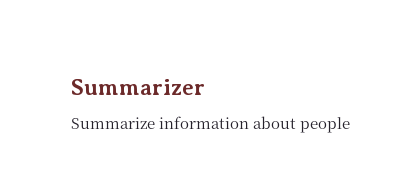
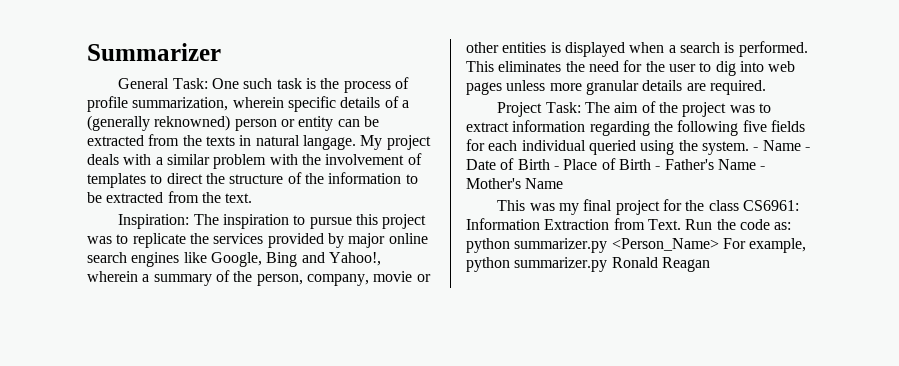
[71,116,351,133] Summarize information about people -> [118,77,409,93] [87,96,409,112] [87,115,379,131] [87,134,431,150] [87,153,422,169] [87,172,418,188] [87,191,253,203] [118,214,427,229] [87,233,428,248] [87,252,381,267] [87,270,431,286] [466,41,808,57] [466,60,796,76] [466,80,766,95] [497,101,771,117] [466,120,805,136] [466,139,810,155] [466,158,766,170] [466,178,564,189] [497,199,799,215] [466,218,792,230] [466,238,807,253] [466,257,710,272] General Task: One such task is the process of profile summarization, wherein specific details of a (generally reknowned) person or entity can be extracted from the texts in natural langage. My project deals with a similar problem with the involvement of templates to direct the structure of the information to be extracted from the text. // Inspiration: The inspiration to pursue this project was to replicate the services provided by major online search engines like Google, Bing and Yahoo!, wherein a summary of the person, company, movie or other entities is displayed when a search is performed. This eliminates the need for the user to dig into web pages unless more granular details are required. // Project Task: The aim of the project was to extract information regarding the following five fields for each individual queried using the system. - Name - Date of Birth - Place of Birth - Father's Name - Mother's Name // This was my final project for the class CS6961: Information Extraction from Text. Run the code as: python summarizer.py <Person_Name> For example, python summarizer.py Ronald Reagan

